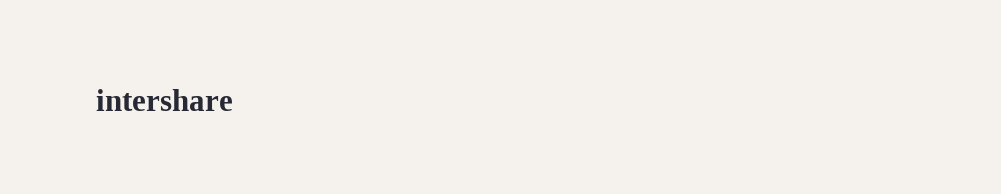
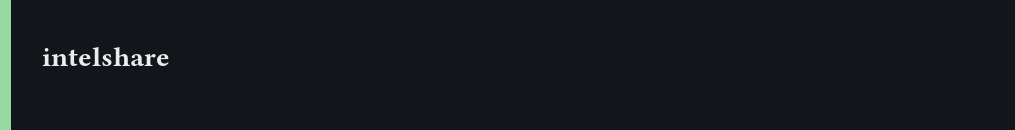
[96,89,233,111] intershare -> [42,47,170,66] intelshare

